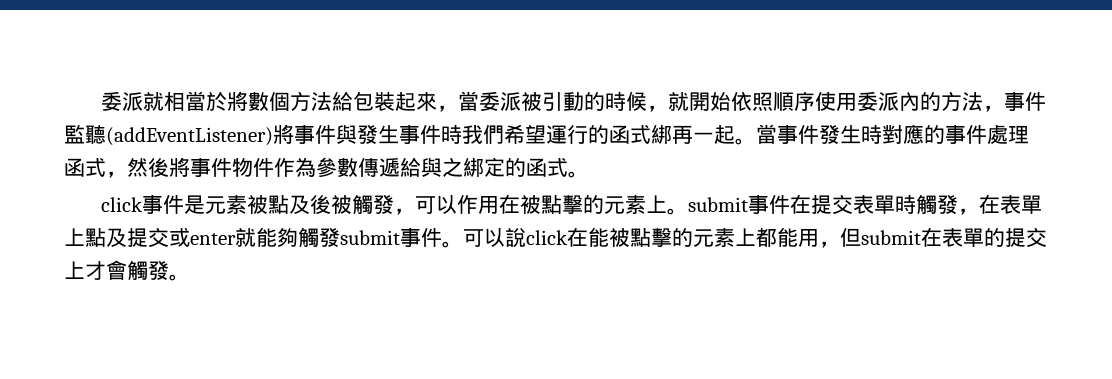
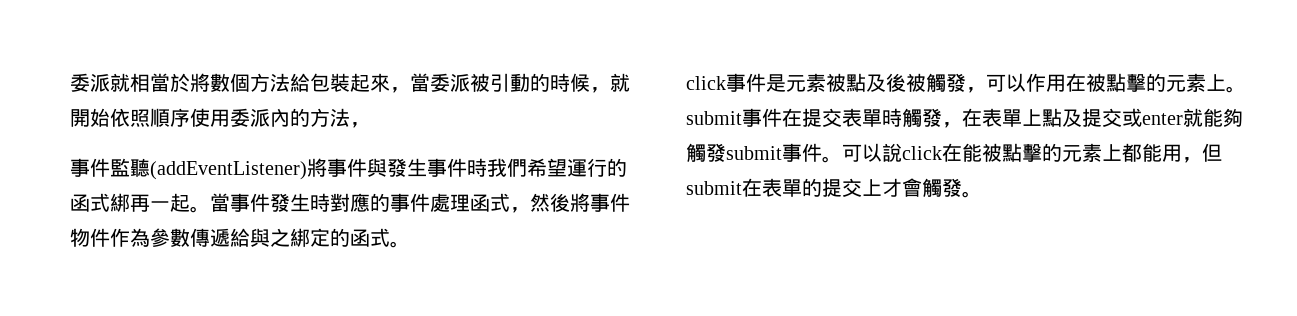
(1005, 108) none -> (370, 125) //

